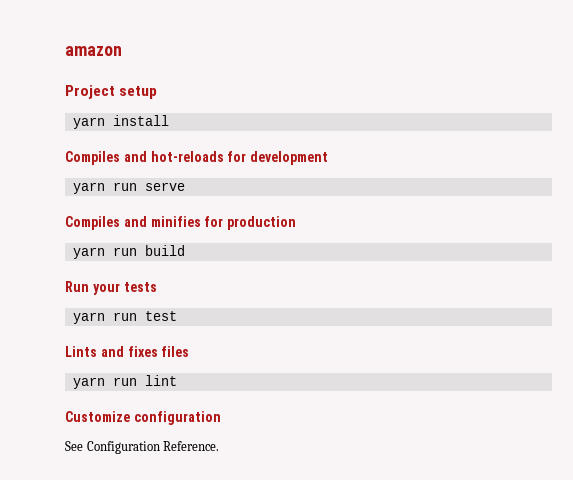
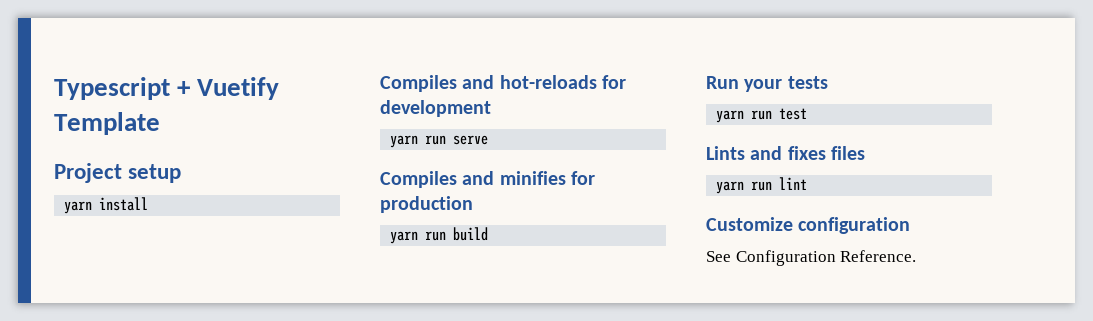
[65,46,122,56] amazon -> [54,77,280,100] [54,112,160,135] Typescript + Vuetify Template

